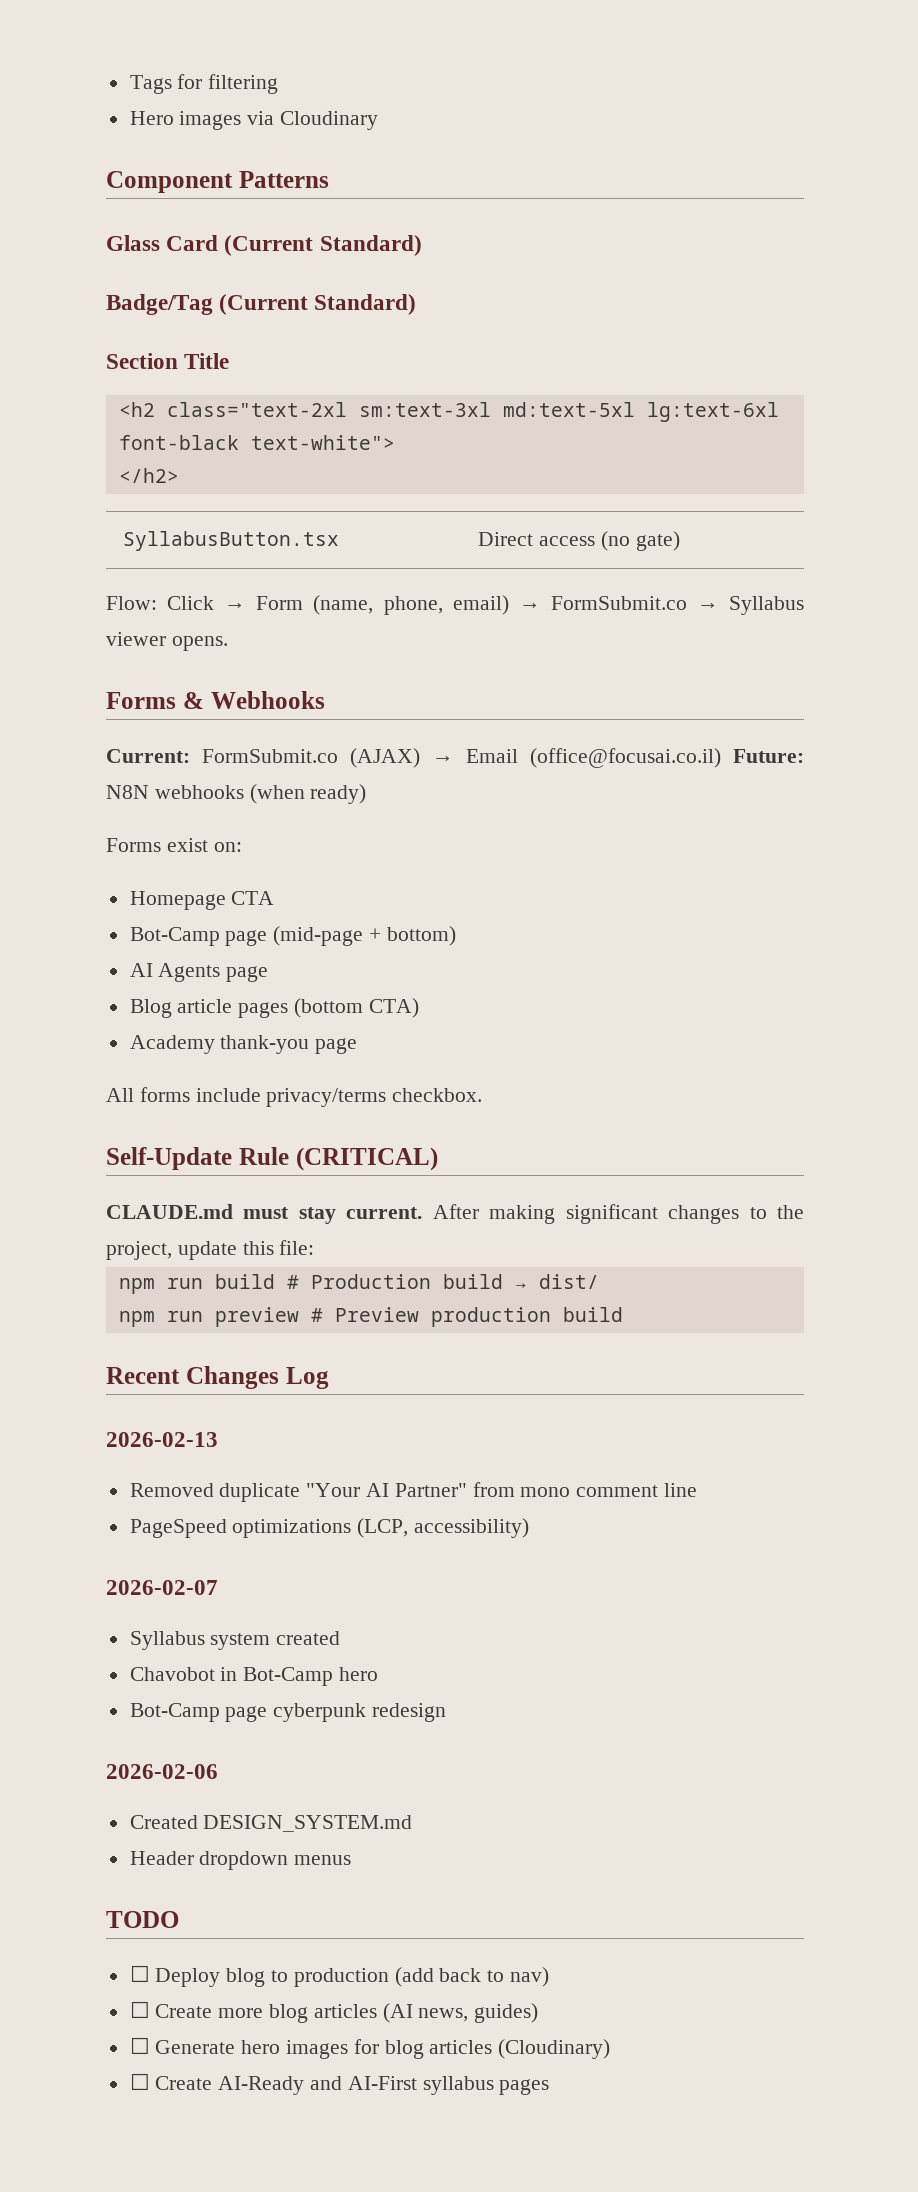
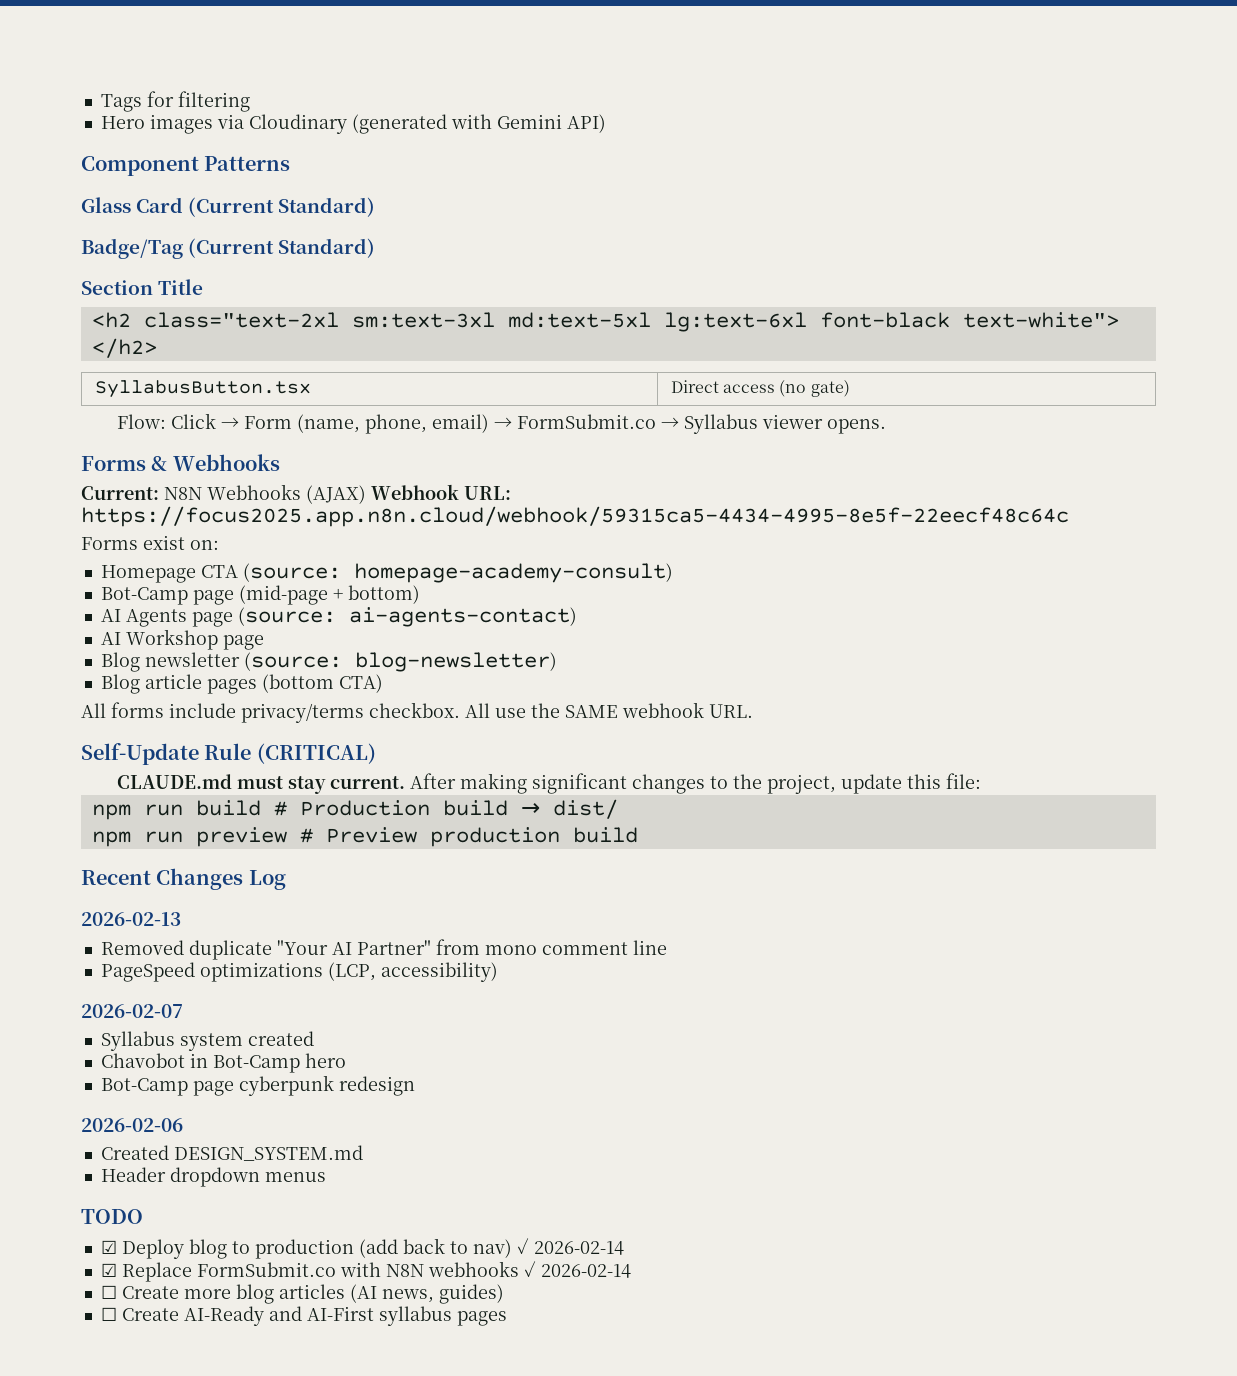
(379, 120) none -> [351,114,606,134] (generated with Gemini API)
[202,748,804,768] [106,784,367,804] FormSubmit.co (AJAX) → Email (office@focusai.co.il) Future: N8N webhooks (when ready) -> [164,484,511,504] [81,506,1069,527] N8N Webhooks (AJAX) Webhook URL: https://focus2025.app.n8n.cloud/webhook/59315ca5-4434-4995-8e5f-22eecf48c64c
(275, 898) none -> [242,563,673,583] (source: homepage-academy-consult)
(269, 974) none -> [237,607,577,627] [100,629,264,650] [100,652,557,672] (source: ai-agents-contact) // AI Workshop page // Blog newsletter (source: blog-newsletter)
[129,1035,358,1054] // Academy thank-you page -> (383, 683) none
(483, 1095) none -> [465,702,753,718] All use the SAME webhook URL.
[129,1965,150,1982] ☐ -> [100,1240,117,1254] ☑
(550, 1977) none -> [516,1238,624,1255] [100,1261,631,1282] ✓ 2026-02-14 // ☑ Replace FormSubmit.co with N8N webhooks ✓ 2026-02-14
[129,2037,611,2059] // ☐ Generate hero images for blog articles (Cloudinary) -> (504, 1294) none

